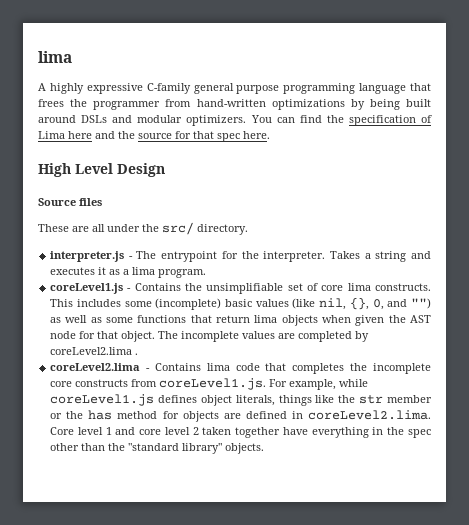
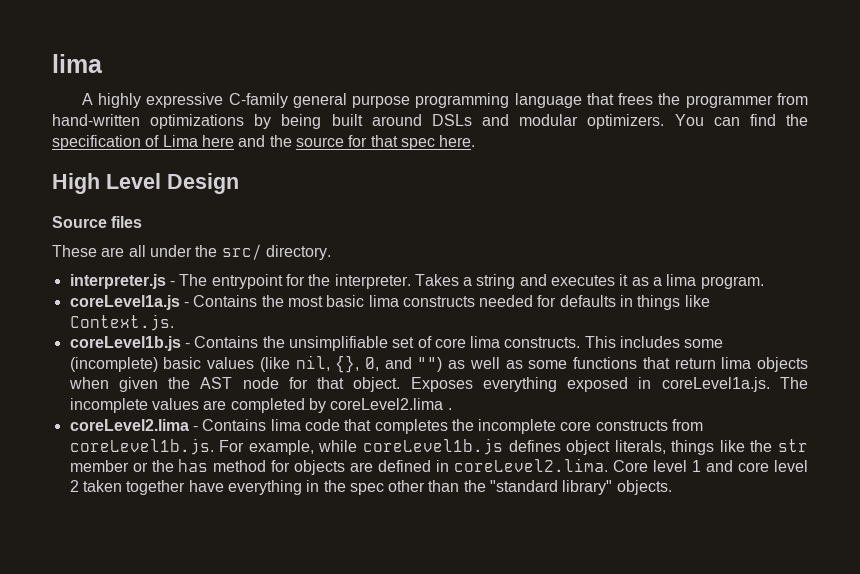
[50,283,124,294] coreLevel1.js -> [69,295,710,310] [69,314,174,331] [69,336,181,351] coreLevel1a.js - Contains the most basic lima constructs needed for defaults in things like Context.js. // coreLevel1b.js
(156, 336) none -> [410,377,770,392] Exposes everything exposed in coreLevel1a.js.
[159,378,267,390] coreLevel1.js. -> [69,438,214,455] coreLevel1b.js.
[50,394,155,406] coreLevel1.js -> [362,438,503,455] coreLevel1b.js

